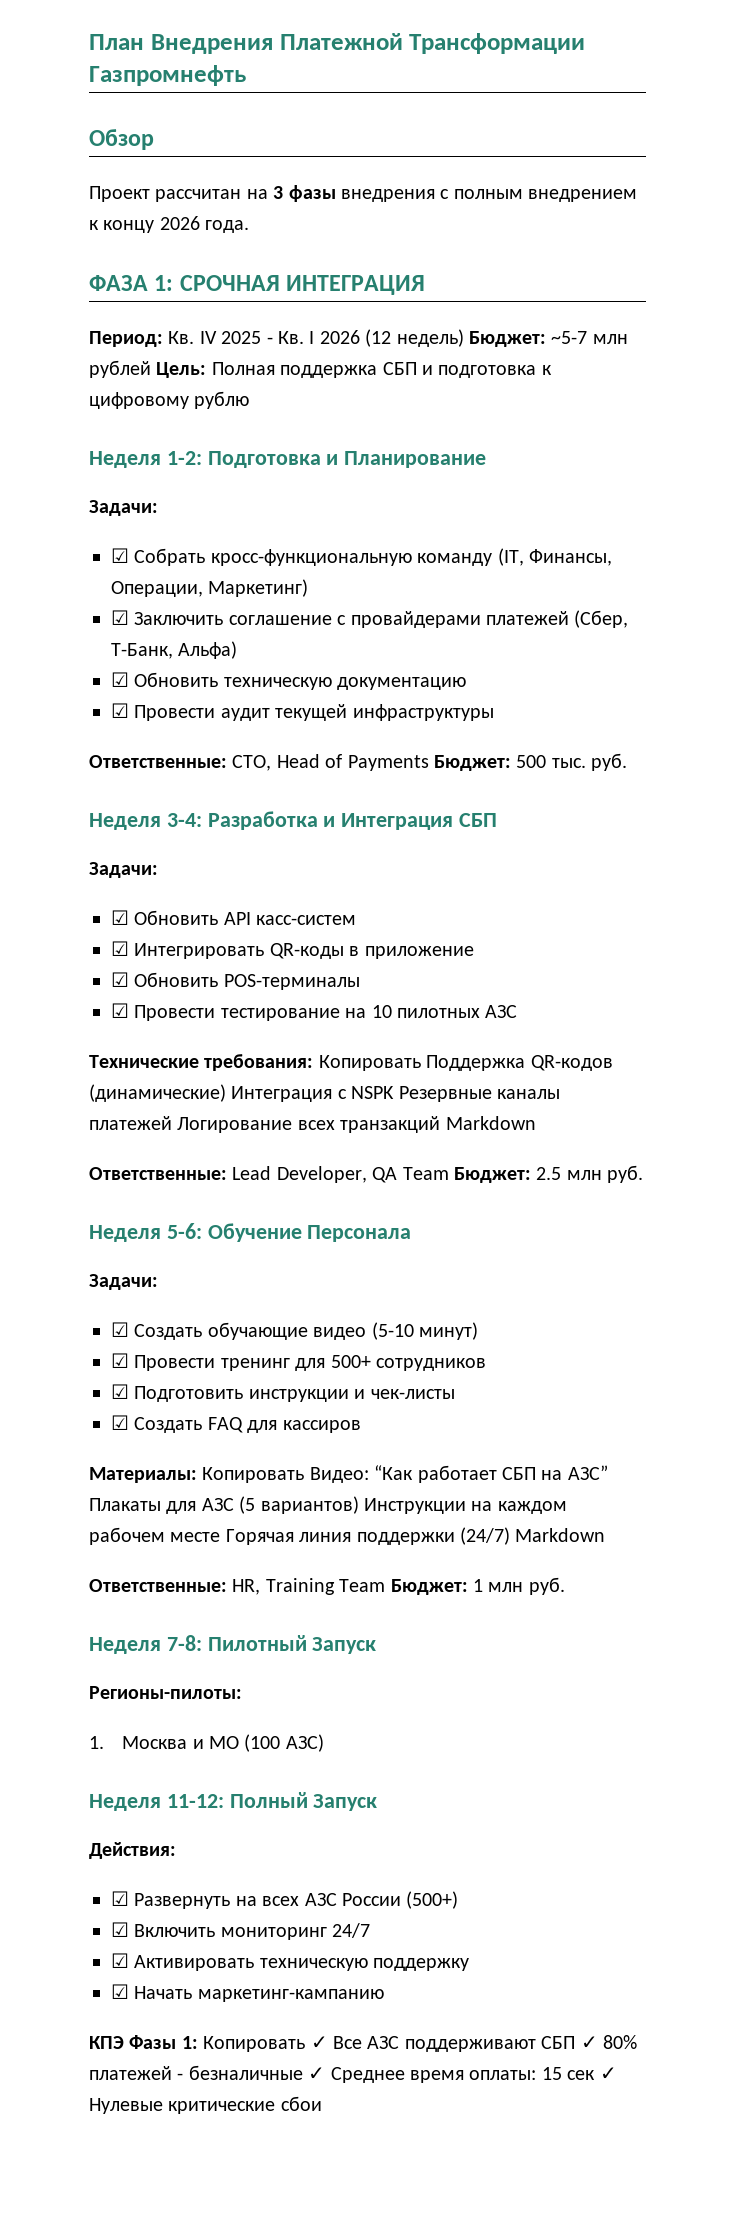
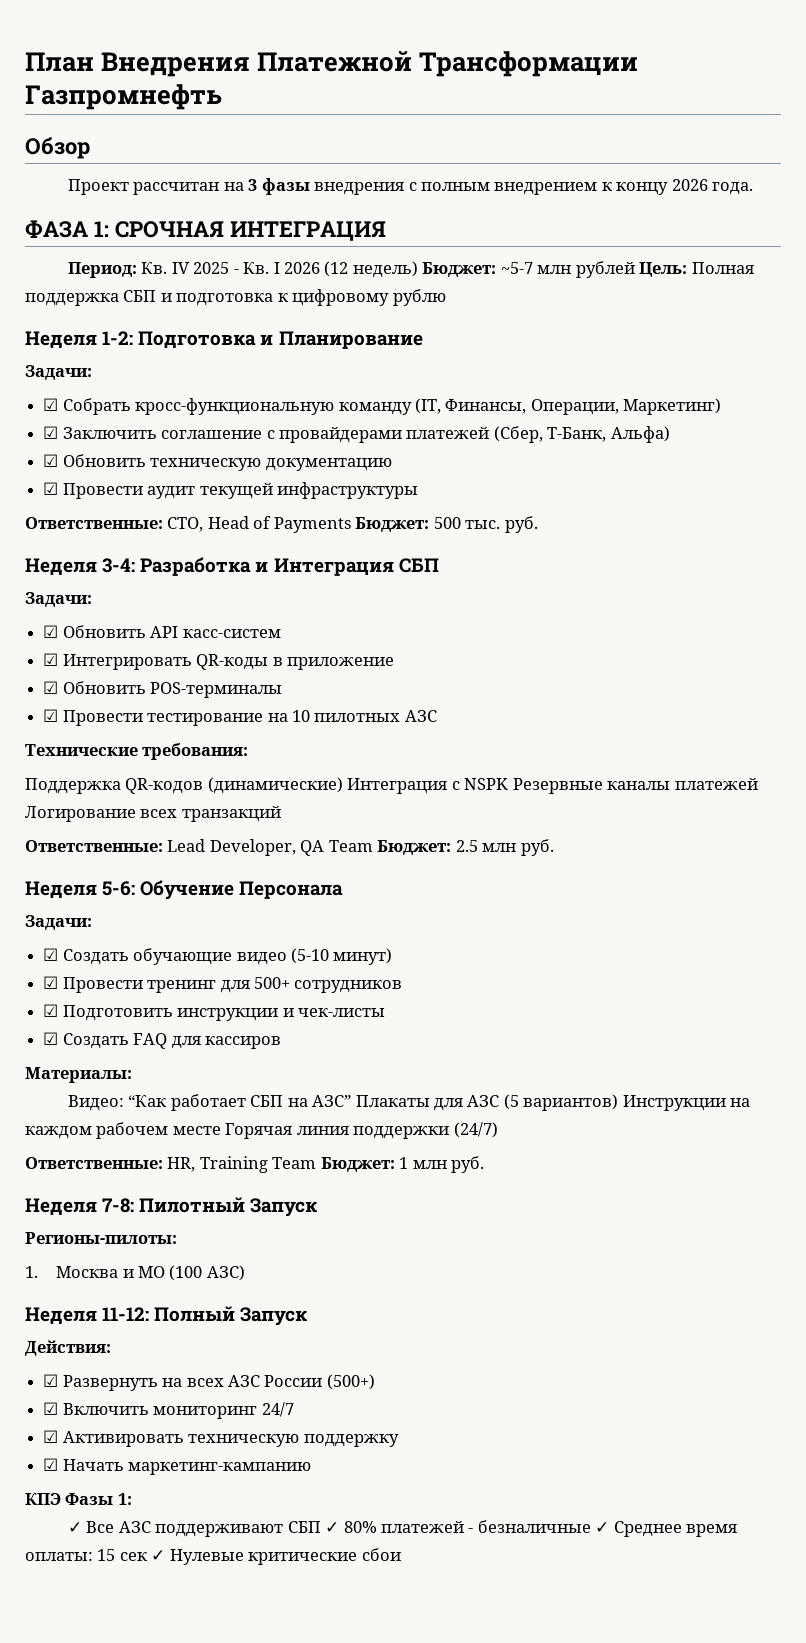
[318,1055,421,1071] Копировать -> (249, 751) //
[445,1116,536,1130] Markdown -> (281, 814) none
[202,1467,305,1483] Копировать -> (132, 1075) //
[515,1528,606,1542] Markdown -> (498, 1130) none
[203,2036,306,2052] Копировать -> (132, 1499) //

